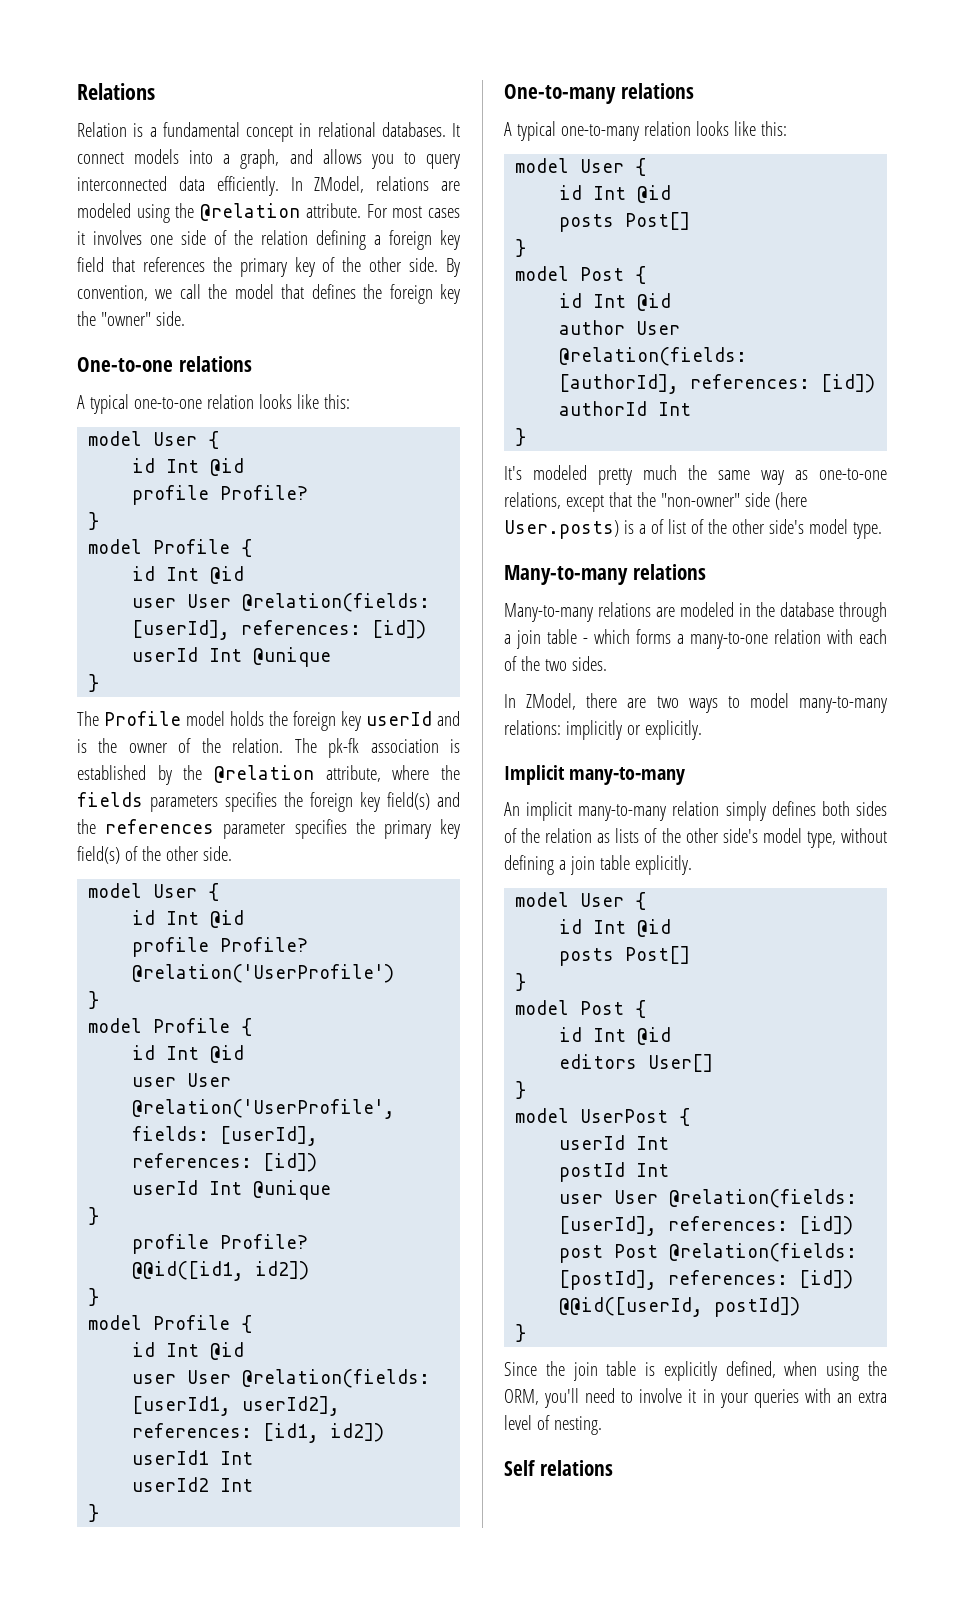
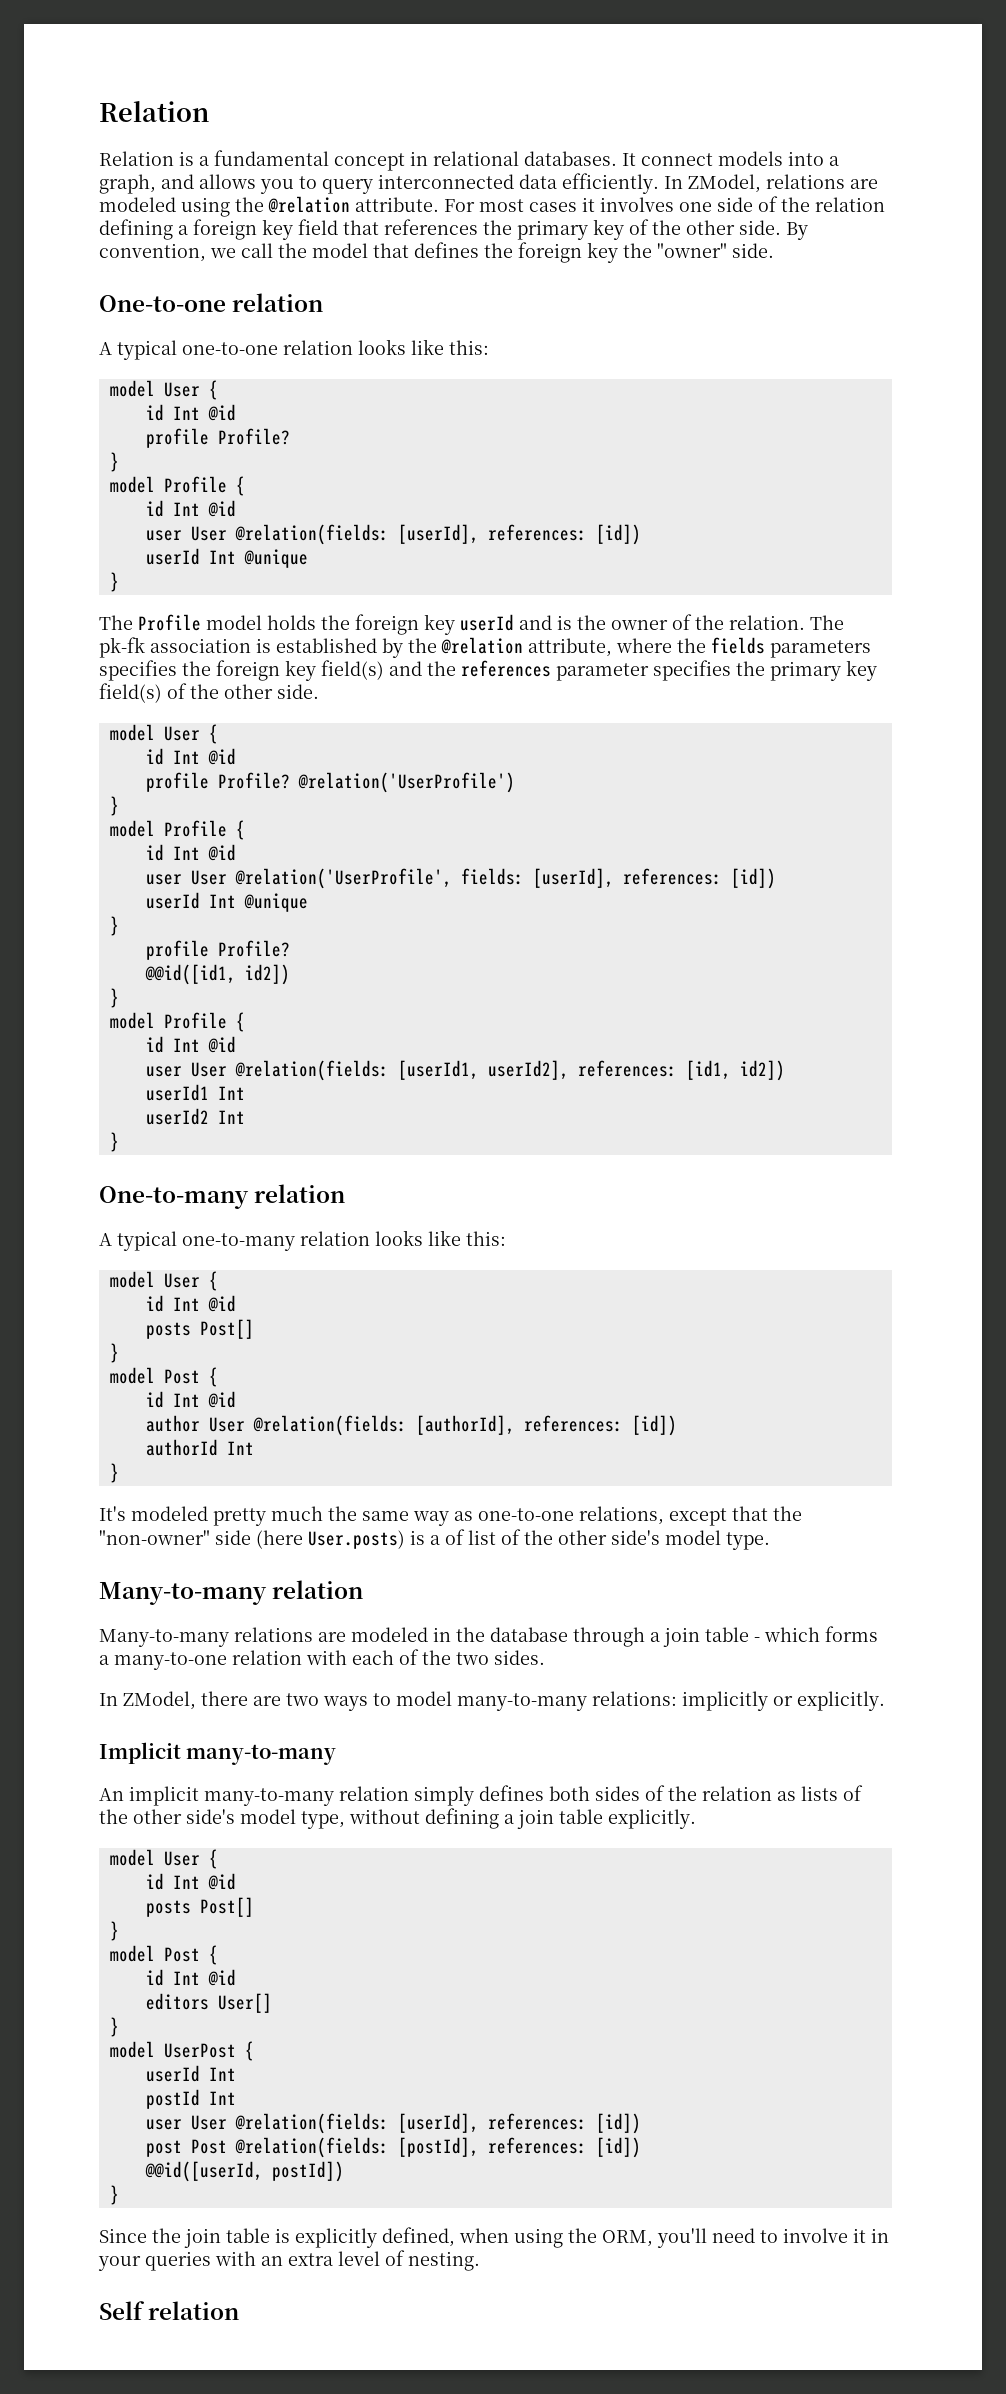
[77,83,155,100] Relations -> [99,101,209,122] Relation
[178,356,252,372] relations -> [232,293,324,312] relation
[620,83,694,99] relations -> [254,1184,346,1203] relation
[632,564,706,580] relations -> [272,1580,364,1599] relation
[539,1460,613,1476] relations -> [148,2301,240,2320] relation

